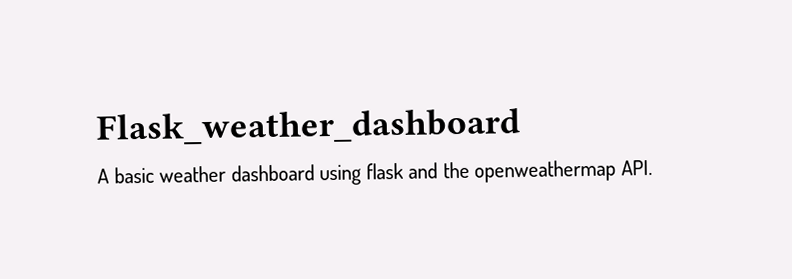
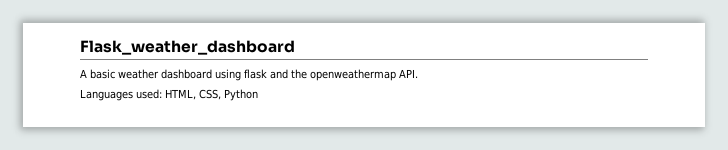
(653, 167) none -> [80,89,258,101] // Languages used: HTML, CSS, Python

